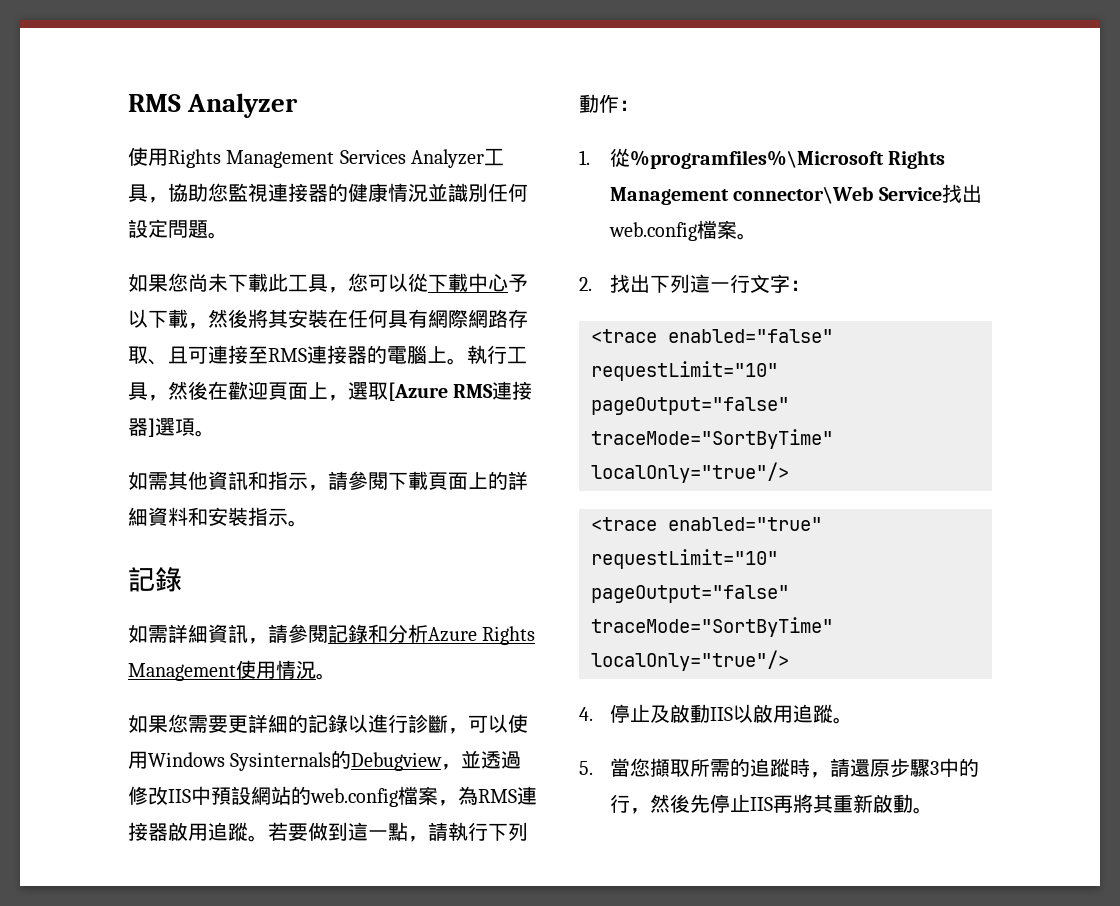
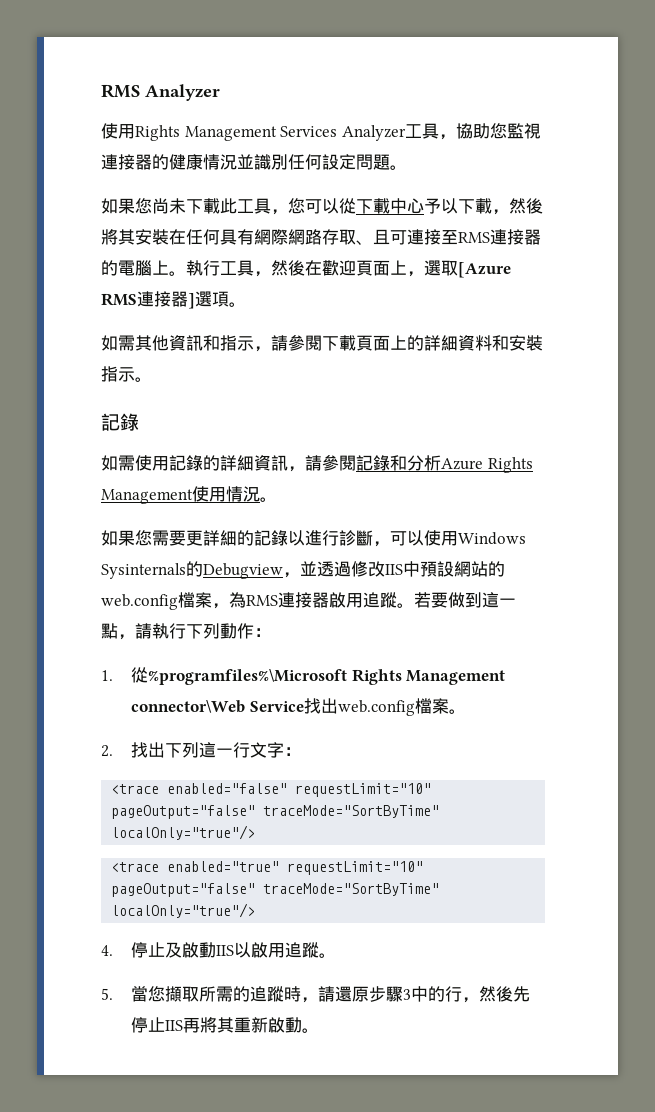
(168, 634) none -> [135,455,220,471] 使用記錄的

